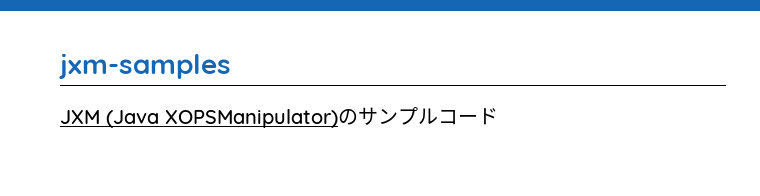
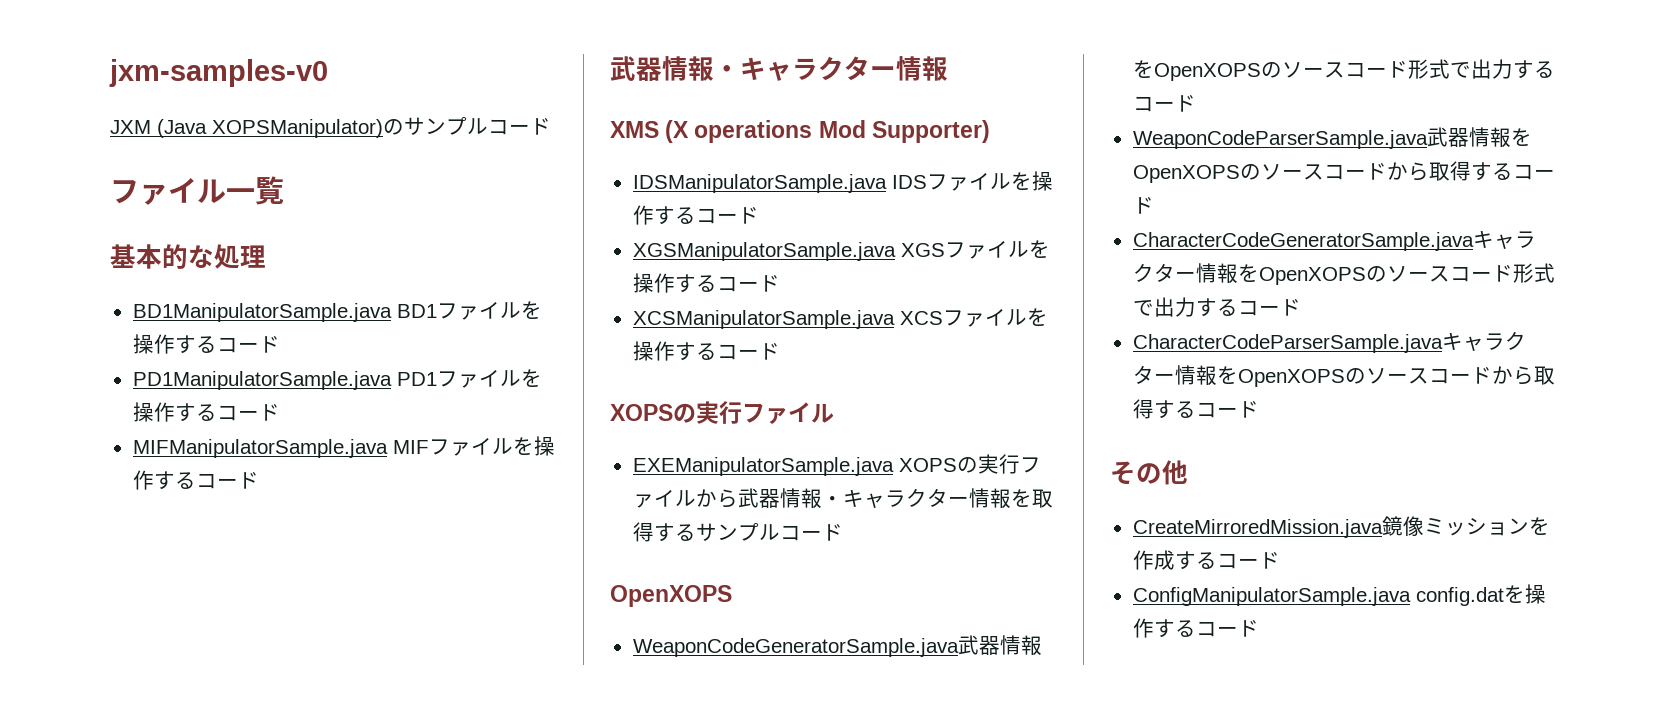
[59,53,231,79] jxm-samples -> [109,59,328,87] jxm-samples-v0
(498, 116) none -> [110,176,284,205] [110,244,266,269] [132,301,542,322] [132,334,280,354] [132,369,542,390] [132,402,280,422] [132,436,555,458] [132,470,259,490] [610,56,948,81] [610,120,990,143] [632,171,1053,193] [632,205,759,225] [632,240,1050,261] [632,273,780,293] [632,308,1048,329] [632,341,780,361] [610,401,834,424] [632,454,1041,476] [632,488,1053,509] [632,522,843,542] [610,585,732,607] [632,635,1042,657] [1132,59,1555,81] [1132,95,1196,112] [1132,127,1532,149] [1132,161,1555,183] [1132,197,1154,214] [1132,230,1536,251] [1132,263,1555,285] [1132,297,1301,317] [1132,331,1526,353] [1132,365,1555,387] [1132,399,1259,419] [1110,460,1188,485] [1132,516,1550,538] [1132,550,1280,570] [1132,584,1546,606] [1132,618,1259,638] // ファイル一覧 // 基本的な処理 // BD1ManipulatorSample.java BD1ファイルを操作するコード // PD1ManipulatorSample.java PD1ファイルを操作するコード // MIFManipulatorSample.java MIFファイルを操作するコード // 武器情報・キャラクター情報 // XMS (X operations Mod Supporter) // IDSManipulatorSample.java IDSファイルを操作するコード // XGSManipulatorSample.java XGSファイルを操作するコード // XCSManipulatorSample.java XCSファイルを操作するコード // XOPSの実行ファイル // EXEManipulatorSample.java XOPSの実行ファイルから武器情報・キャラクター情報を取得するサンプルコード // OpenXOPS // WeaponCodeGeneratorSample.java武器情報をOpenXOPSのソースコード形式で出力するコード // WeaponCodeParserSample.java武器情報をOpenXOPSのソースコードから取得するコード // CharacterCodeGeneratorSample.javaキャラクター情報をOpenXOPSのソースコード形式で出力するコード // CharacterCodeParserSample.javaキャラクター情報をOpenXOPSのソースコードから取得するコード // その他 // CreateMirroredMission.java鏡像ミッションを作成するコード // ConfigManipulatorSample.java config.datを操作するコード

